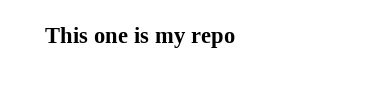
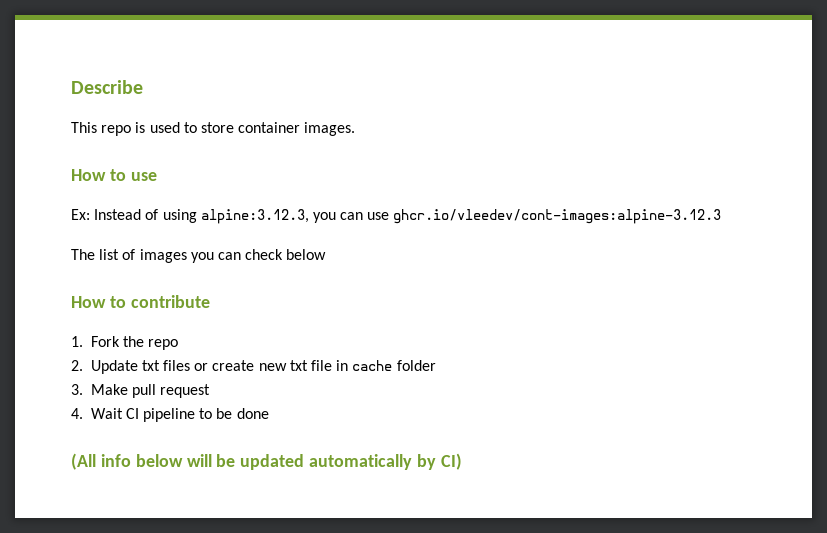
[45,27,236,48] This one is my repo -> [71,80,143,94] [71,122,356,136] [71,169,157,181] [71,209,722,224] [71,249,327,263] [71,295,210,308] [71,336,179,350] [71,360,436,374] [71,384,211,398] [71,408,269,422] [71,453,462,470] Describe // This repo is used to store container images. // How to use // Ex: Instead of using alpine:3.12.3, you can use ghcr.io/vleedev/cont-images:alpine-3.12.3 // The list of images you can check below // How to contribute // 1. Fork the repo // 2. Update txt files or create new txt file in cache folder // 3. Make pull request // 4. Wait CI pipeline to be done // (All info below will be updated automatically by CI)

